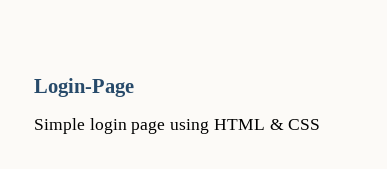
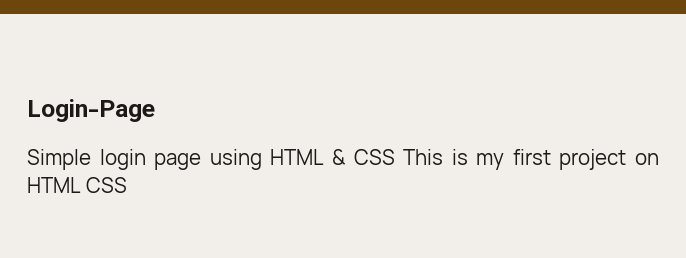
(321, 124) none -> [403,149,659,170] [27,177,127,193] This is my first project on HTML CSS

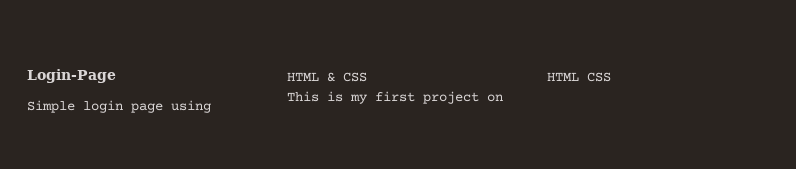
(395, 157) none -> (367, 77) //

